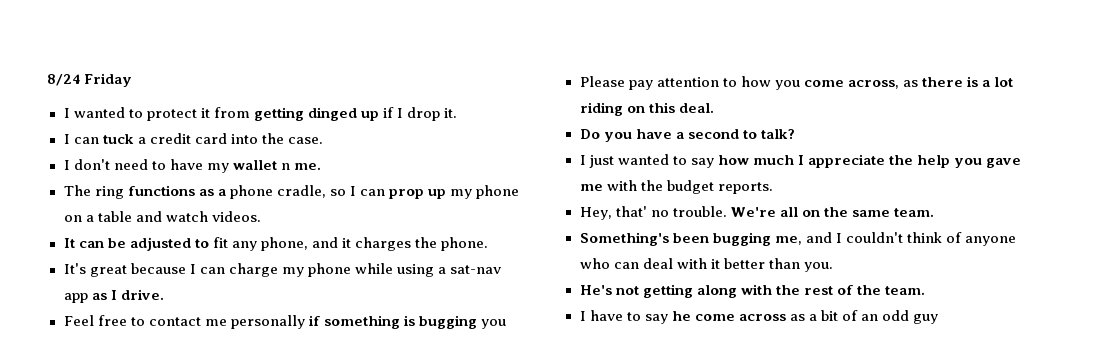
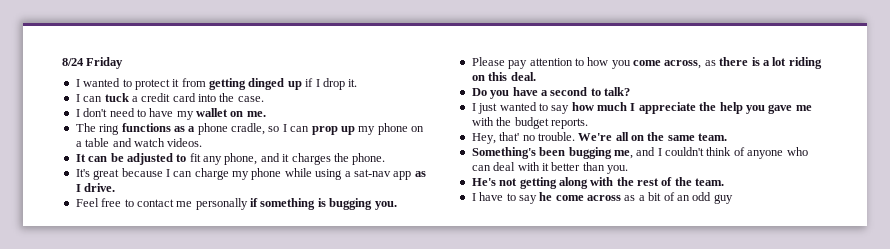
[280,163,290,170] n -> [230,111,244,117] on
[481,319,507,329] you -> [374,201,397,210] you.

